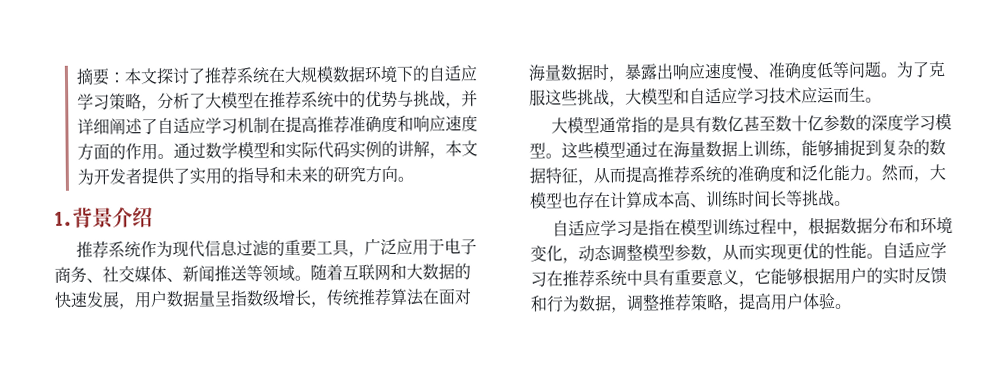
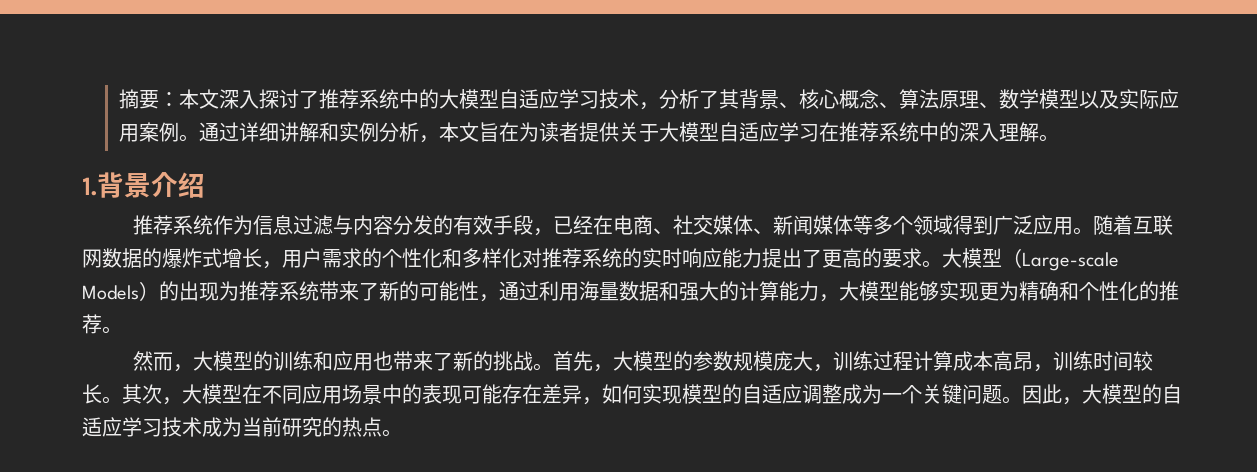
(158, 76) none -> [219,89,260,109] 深入
[267,65,478,84] [76,93,142,110] 在大规模数据环境下的自适应学习策略 -> [399,89,640,109] 中的大模型自适应学习技术
[204,90,478,109] [76,115,478,135] [76,140,478,161] [76,165,398,186] 大模型在推荐系统中的优势与挑战，并详细阐述了自适应学习机制在提高推荐准确度和响应速度方面的作用。通过数学模型和实际代码实例的讲解，本文为开发者提供了实用的指导和未来的研究方向 -> [719,89,1180,109] [119,122,1040,143] 其背景、核心概念、算法原理、数学模型以及实际应用案例。通过详细讲解和实例分析，本文旨在为读者提供关于大模型自适应学习在推荐系统中的深入理解
[172,240,206,258] 现代 -> (254, 225) none
[268,238,478,258] [54,263,471,284] [54,287,472,310] [528,61,946,82] [529,86,882,107] [551,112,953,134] [529,139,946,159] [529,163,946,186] [530,189,851,209] [552,216,954,237] [530,241,947,264] [530,266,947,288] [530,292,836,313] 的重要工具，广泛应用于电子商务、社交媒体、新闻推送等领域。随着互联网和大数据的快速发展，用户数据量呈指数级增长，传统推荐算法在面对海量数据时，暴露出响应速度慢、准确度低等问题。为了克服这些挑战，大模型和自适应学习技术应运而生。 // 大模型通常指的是具有数亿甚至数十亿参数的深度学习模型。这些模型通过在海量数据上训练，能够捕捉到复杂的数据特征，从而提高推荐系统的准确度和泛化能力。然而，大模型也存在计算成本高、训练时间长等挑战。 // 自适应学习是指在模型训练过程中，根据数据分布和环境变化，动态调整模型参数，从而实现更优的性能。自适应学习在推荐系统中具有重要意义，它能够根据用户的实时反馈和行为数据，调整推荐策略，提高用户体验 -> [333,215,1174,236] [82,248,1119,271] [82,281,1179,302] [82,314,122,334] [133,351,1154,372] [82,384,1182,405] [82,417,382,437] 与内容分发的有效手段，已经在电商、社交媒体、新闻媒体等多个领域得到广泛应用。随着互联网数据的爆炸式增长，用户需求的个性化和多样化对推荐系统的实时响应能力提出了更高的要求。大模型（Large-scale Models）的出现为推荐系统带来了新的可能性，通过利用海量数据和强大的计算能力，大模型能够实现更为精确和个性化的推荐。 // 然而，大模型的训练和应用也带来了新的挑战。首先，大模型的参数规模庞大，训练过程计算成本高昂，训练时间较长。其次，大模型在不同应用场景中的表现可能存在差异，如何实现模型的自适应调整成为一个关键问题。因此，大模型的自适应学习技术成为当前研究的热点

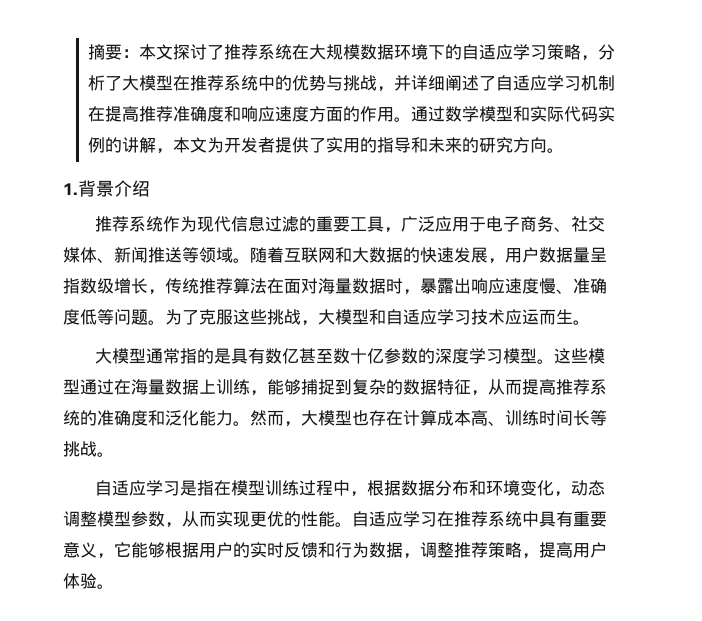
[219,89,260,109] 深入 -> (173, 52) none
[399,89,640,109] 中的大模型自适应学习技术 -> [291,44,581,60] 在大规模数据环境下的自适应学习策略
[719,89,1180,109] [119,122,1040,143] 其背景、核心概念、算法原理、数学模型以及实际应用案例。通过详细讲解和实例分析，本文旨在为读者提供关于大模型自适应学习在推荐系统中的深入理解 -> [121,75,615,92] [87,106,615,122] [87,137,547,154] 大模型在推荐系统中的优势与挑战，并详细阐述了自适应学习机制在提高推荐准确度和响应速度方面的作用。通过数学模型和实际代码实例的讲解，本文为开发者提供了实用的指导和未来的研究方向
(254, 225) none -> [197,216,232,232] 现代
[333,215,1174,236] [82,248,1119,271] [82,281,1179,302] [82,314,122,334] [133,351,1154,372] [82,384,1182,405] [82,417,382,437] 与内容分发的有效手段，已经在电商、社交媒体、新闻媒体等多个领域得到广泛应用。随着互联网数据的爆炸式增长，用户需求的个性化和多样化对推荐系统的实时响应能力提出了更高的要求。大模型（Large-scale Models）的出现为推荐系统带来了新的可能性，通过利用海量数据和强大的计算能力，大模型能够实现更为精确和个性化的推荐。 // 然而，大模型的训练和应用也带来了新的挑战。首先，大模型的参数规模庞大，训练过程计算成本高昂，训练时间较长。其次，大模型在不同应用场景中的表现可能存在差异，如何实现模型的自适应调整成为一个关键问题。因此，大模型的自适应学习技术成为当前研究的热点 -> [299,216,606,233] [63,247,607,264] [63,278,607,295] [63,309,590,326] [95,348,606,364] [63,379,607,396] [63,410,607,427] [63,441,114,457] [95,480,606,497] [63,511,607,528] [63,542,607,559] [63,573,97,589] 的重要工具，广泛应用于电子商务、社交媒体、新闻推送等领域。随着互联网和大数据的快速发展，用户数据量呈指数级增长，传统推荐算法在面对海量数据时，暴露出响应速度慢、准确度低等问题。为了克服这些挑战，大模型和自适应学习技术应运而生。 // 大模型通常指的是具有数亿甚至数十亿参数的深度学习模型。这些模型通过在海量数据上训练，能够捕捉到复杂的数据特征，从而提高推荐系统的准确度和泛化能力。然而，大模型也存在计算成本高、训练时间长等挑战。 // 自适应学习是指在模型训练过程中，根据数据分布和环境变化，动态调整模型参数，从而实现更优的性能。自适应学习在推荐系统中具有重要意义，它能够根据用户的实时反馈和行为数据，调整推荐策略，提高用户体验

